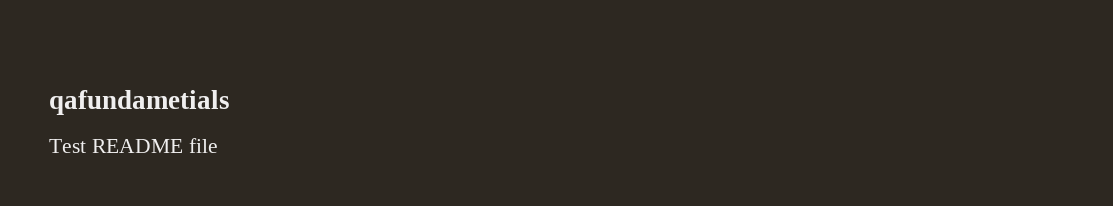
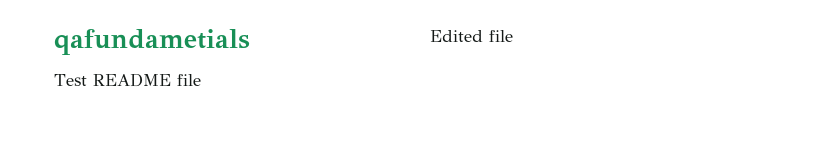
(218, 145) none -> [430,30,513,42] // Edited file

